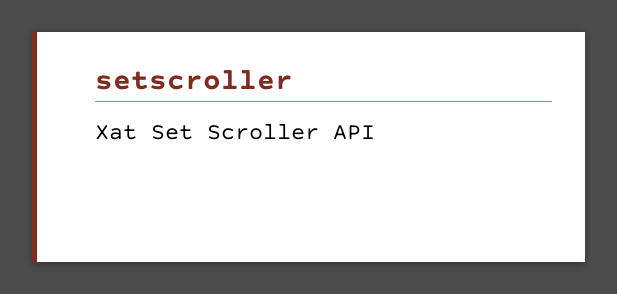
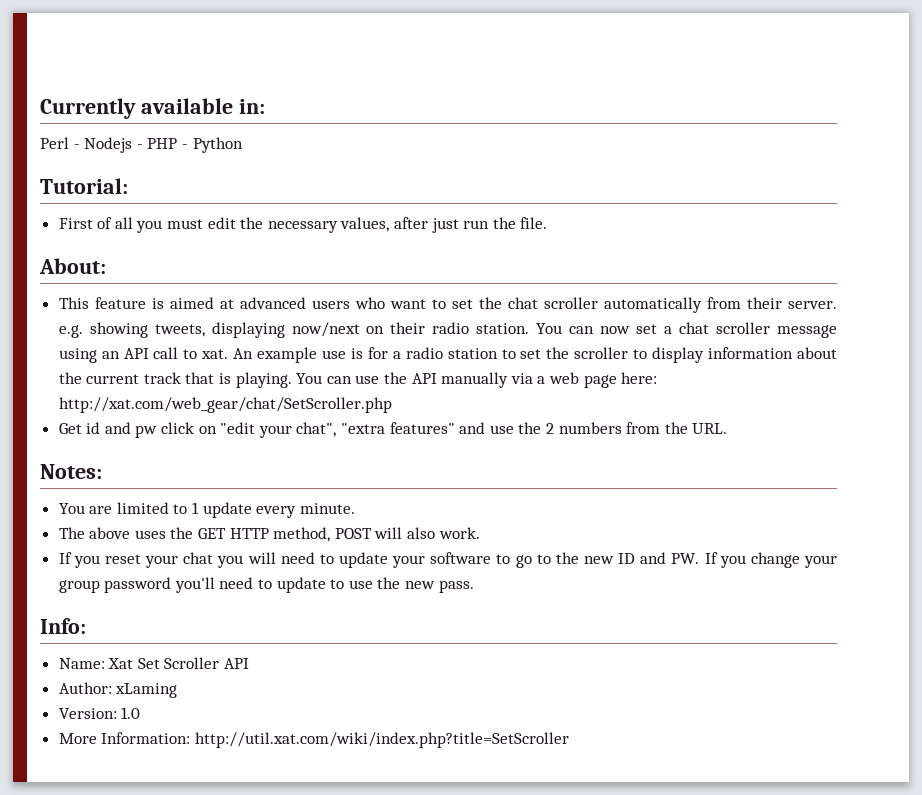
[95,70,293,90] [95,123,375,140] setscroller // Xat Set Scroller API -> [40,98,265,119] [40,137,243,153] [40,178,128,194] [58,217,548,233] [39,258,106,274] [58,297,837,313] [58,322,837,338] [58,347,837,363] [58,372,658,388] [58,397,392,413] [58,422,728,438] [40,464,102,479] [58,502,355,518] [58,527,480,542] [58,552,837,568] [58,577,474,593] [40,618,86,634] [58,657,250,669] [58,682,178,698] [58,707,141,719] [58,732,569,748] Currently available in: // Perl - Nodejs - PHP - Python // Tutorial: // First of all you must edit the necessary values, after just run the file. // About: // This feature is aimed at advanced users who want to set the chat scroller automatically from their server. e.g. showing tweets, displaying now/next on their radio station. You can now set a chat scroller message using an API call to xat. An example use is for a radio station to set the scroller to display information about the current track that is playing. You can use the API manually via a web page here: http://xat.com/web_gear/chat/SetScroller.php // Get id and pw click on "edit your chat", "extra features" and use the 2 numbers from the URL. // Notes: // You are limited to 1 update every minute. // The above uses the GET HTTP method, POST will also work. // If you reset your chat you will need to update your software to go to the new ID and PW. If you change your group password you'll need to update to use the new pass. // Info: // Name: Xat Set Scroller API // Author: xLaming // Version: 1.0 // More Information: http://util.xat.com/wiki/index.php?title=SetScroller

